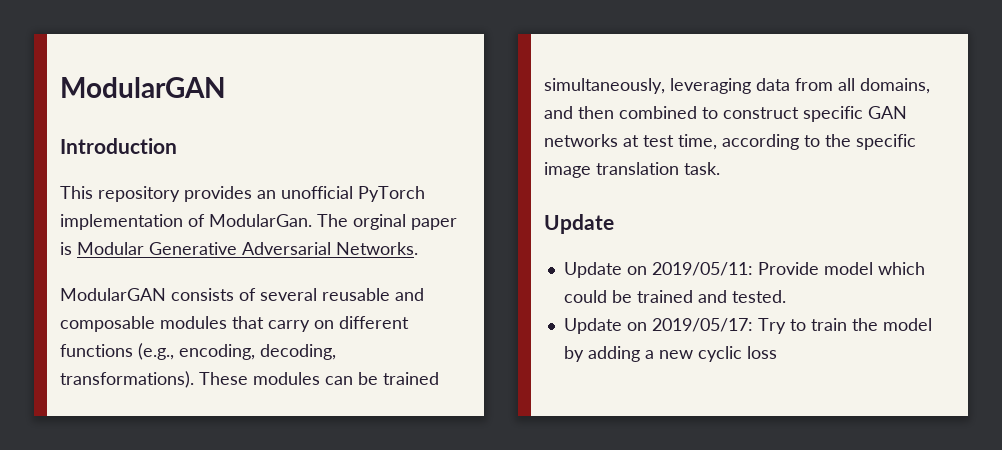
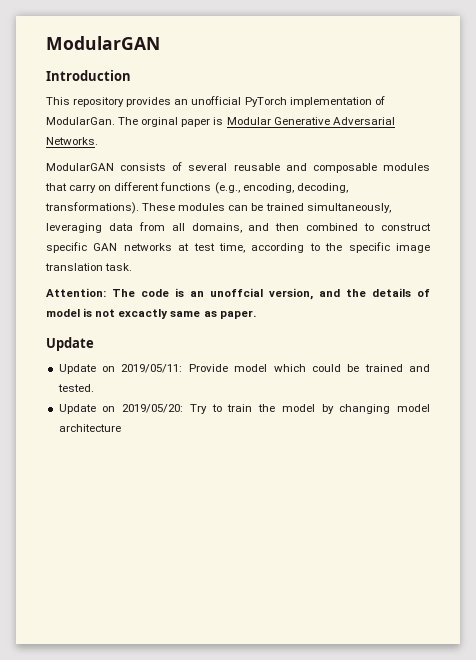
(720, 168) none -> [46,288,430,300] [46,308,256,319] // Attention: The code is an unoffcial version, and the details of model is not excactly same as paper.
[651,318,753,332] 2019/05/17: -> [122,404,184,413] 2019/05/20:
[587,346,777,362] adding a new cyclic loss -> [339,404,431,414] [58,424,121,432] changing model architecture

